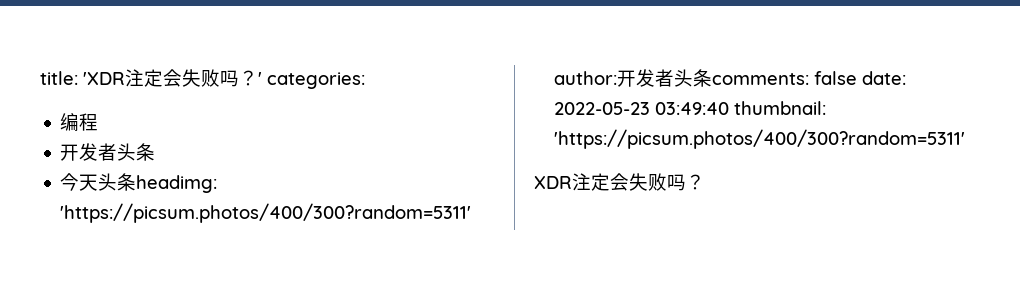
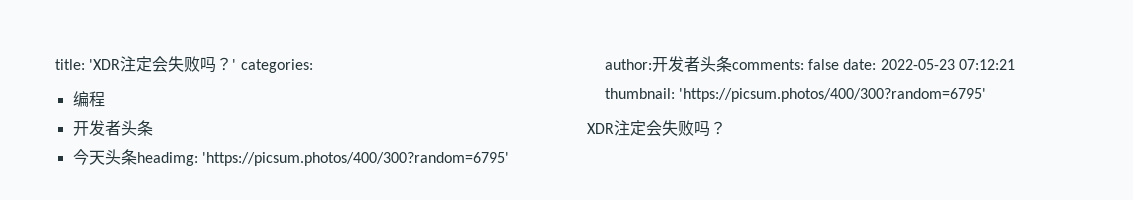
[60,203,472,223] 'https://picsum.photos/400/300?random=5311' -> [201,152,509,166] 'https://picsum.photos/400/300?random=6795'
[655,101,827,115] [554,129,966,149] 03:49:40 thumbnail: 'https://picsum.photos/400/300?random=5311' -> [958,59,1015,70] [604,88,986,102] 07:12:21 thumbnail: 'https://picsum.photos/400/300?random=6795'

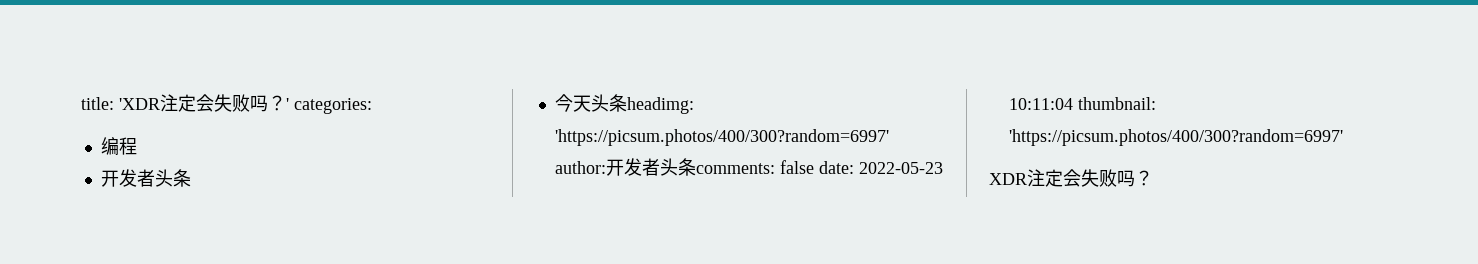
[201,152,509,166] 'https://picsum.photos/400/300?random=6795' -> [554,129,889,146] 'https://picsum.photos/400/300?random=6997'
[958,59,1015,70] [604,88,986,102] 07:12:21 thumbnail: 'https://picsum.photos/400/300?random=6795' -> [1008,97,1156,110] [1008,129,1343,146] 10:11:04 thumbnail: 'https://picsum.photos/400/300?random=6997'

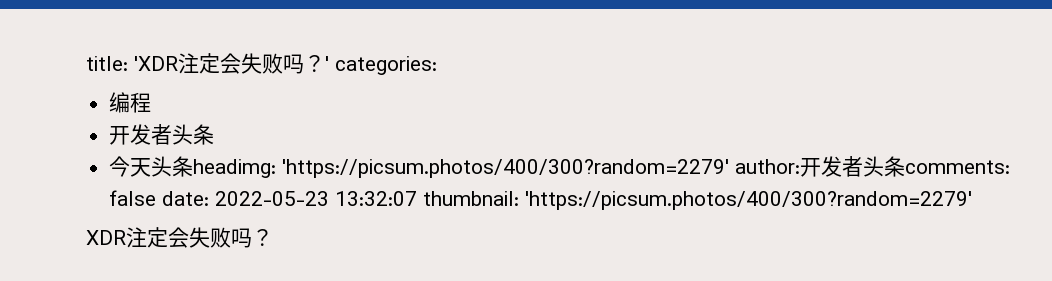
[554,129,889,146] 'https://picsum.photos/400/300?random=6997' -> [282,159,730,178] 'https://picsum.photos/400/300?random=2279'
[1008,97,1156,110] [1008,129,1343,146] 10:11:04 thumbnail: 'https://picsum.photos/400/300?random=6997' -> [335,191,973,210] 13:32:07 thumbnail: 'https://picsum.photos/400/300?random=2279'

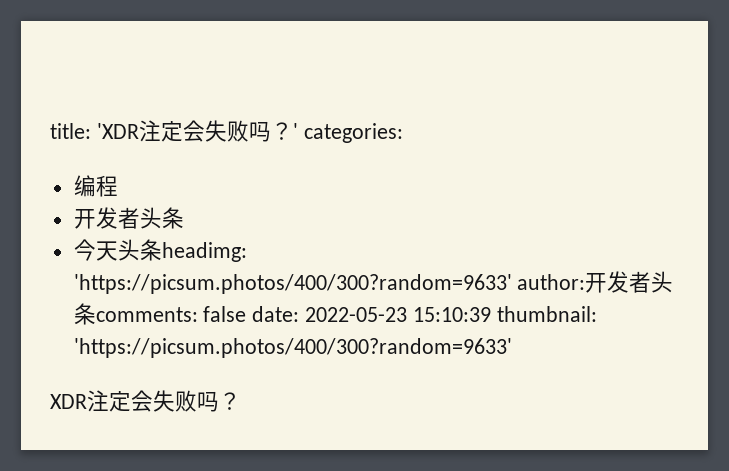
[282,159,730,178] 'https://picsum.photos/400/300?random=2279' -> [73,274,512,294] 'https://picsum.photos/400/300?random=9633'
[335,191,973,210] 13:32:07 thumbnail: 'https://picsum.photos/400/300?random=2279' -> [412,306,597,322] [73,338,512,358] 15:10:39 thumbnail: 'https://picsum.photos/400/300?random=9633'

